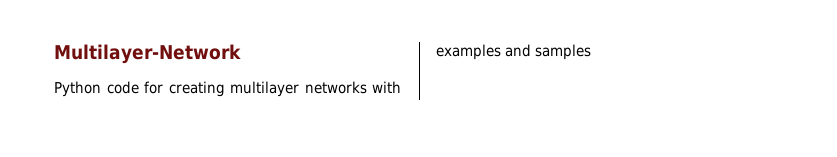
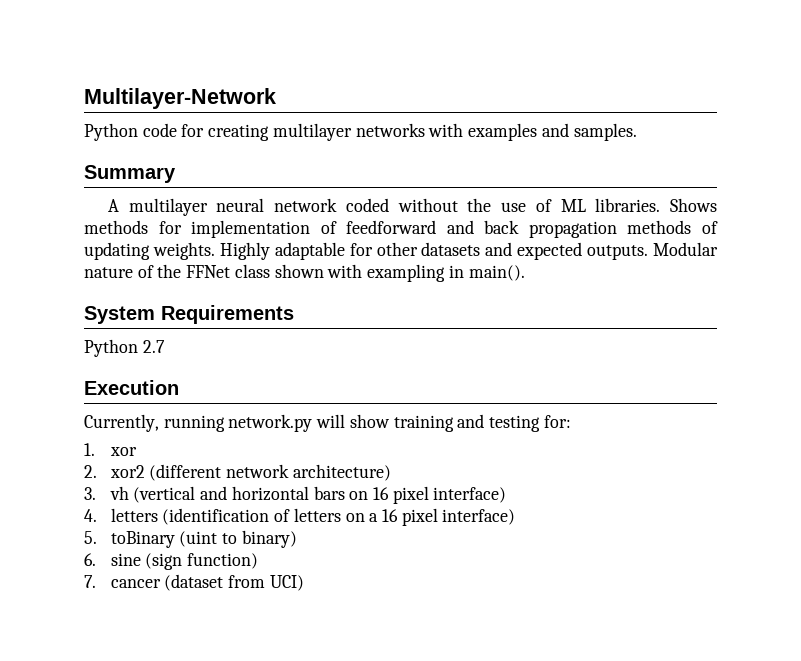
[535,44,591,60] samples -> [573,123,637,141] [84,165,176,183] [107,198,717,216] [84,220,718,238] [84,242,718,260] [84,264,525,282] [84,305,294,324] [84,339,165,357] [84,380,179,395] [84,414,571,432] [84,443,137,456] [84,464,391,481] [84,486,507,504] [84,508,516,526] [84,530,297,548] [84,553,259,570] [84,574,304,591] samples. // Summary // A multilayer neural network coded without the use of ML libraries. Shows methods for implementation of feedforward and back propagation methods of updating weights. Highly adaptable for other datasets and expected outputs. Modular nature of the FFNet class shown with exampling in main(). // System Requirements // Python 2.7 // Execution // Currently, running network.py will show training and testing for: // 1. xor // 2. xor2 (different network architecture) // 3. vh (vertical and horizontal bars on 16 pixel interface) // 4. letters (identification of letters on a 16 pixel interface) // 5. toBinary (uint to binary) // 6. sine (sign function) // 7. cancer (dataset from UCI)

